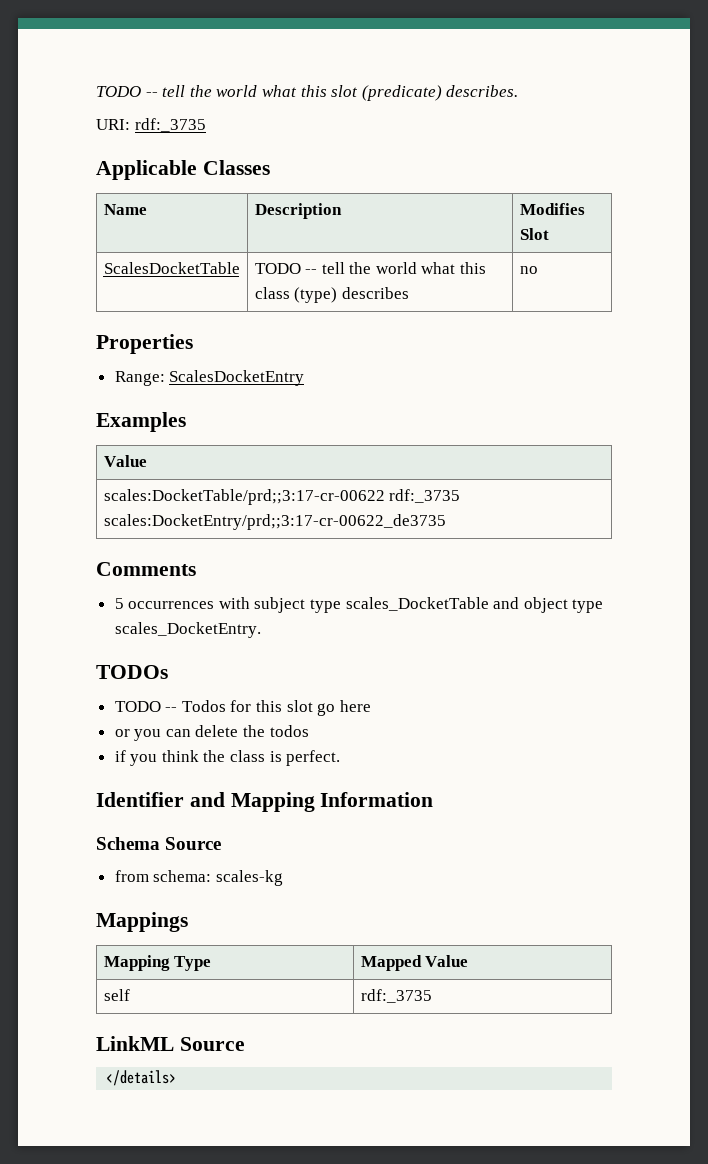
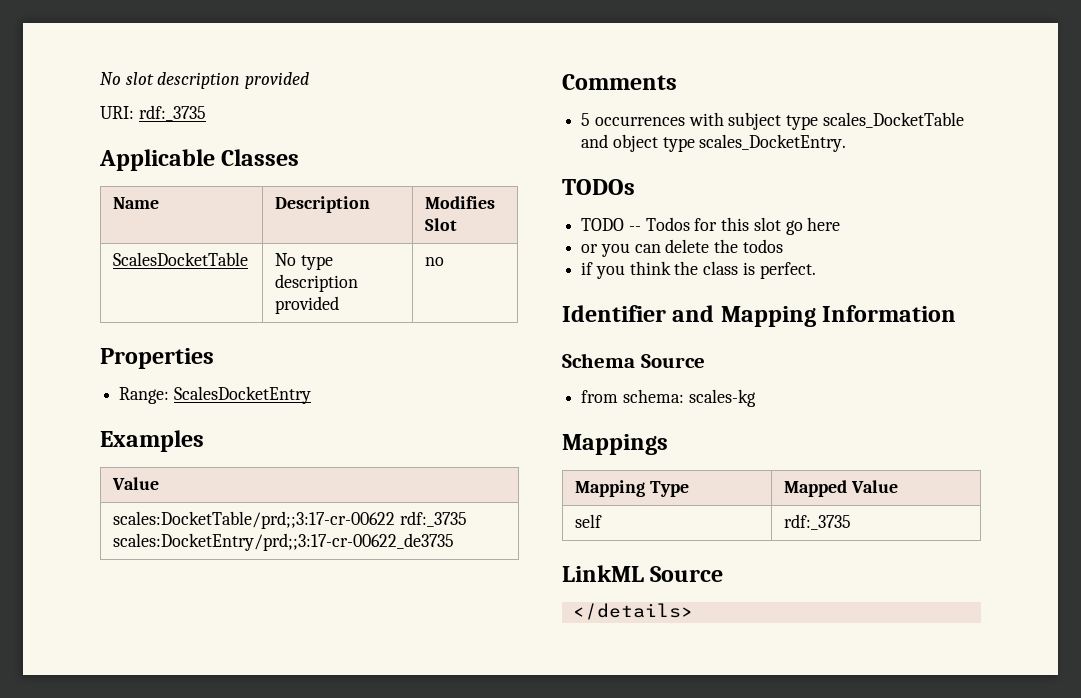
[96,85,519,101] TODO -- tell the world what this slot (predicate) describes. -> [100,72,310,89] No slot description provided
[254,262,487,274] [254,287,409,303] TODO -- tell the world what this class (type) describes -> [275,253,333,270] [275,274,359,292] [275,296,340,314] No type description provided

